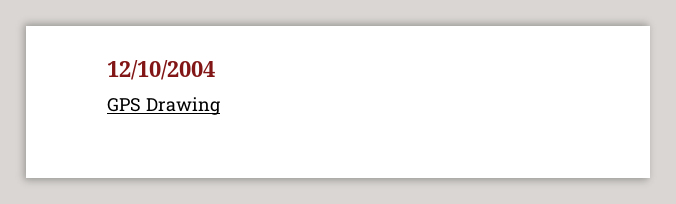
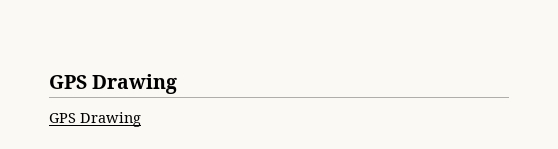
[107,60,215,80] 12/10/2004 -> [49,74,178,94] GPS Drawing

